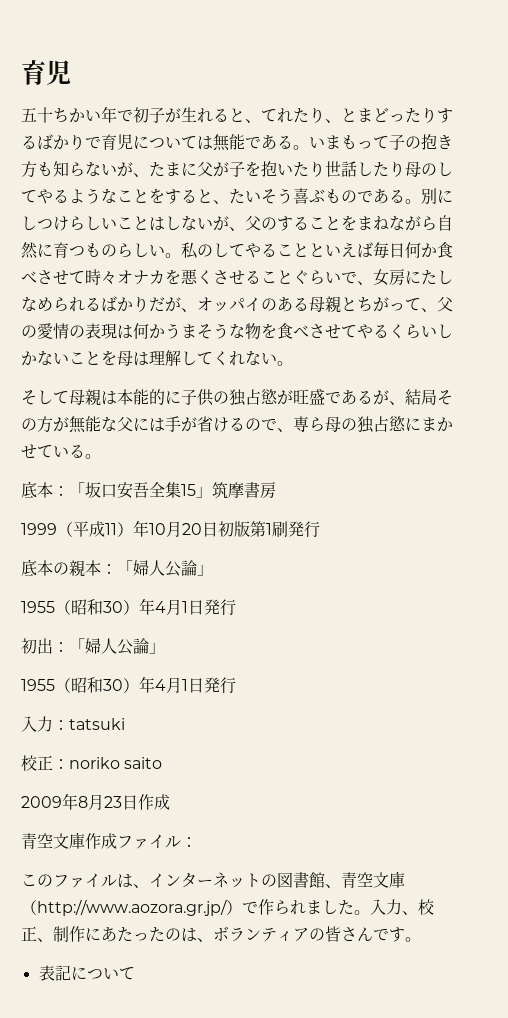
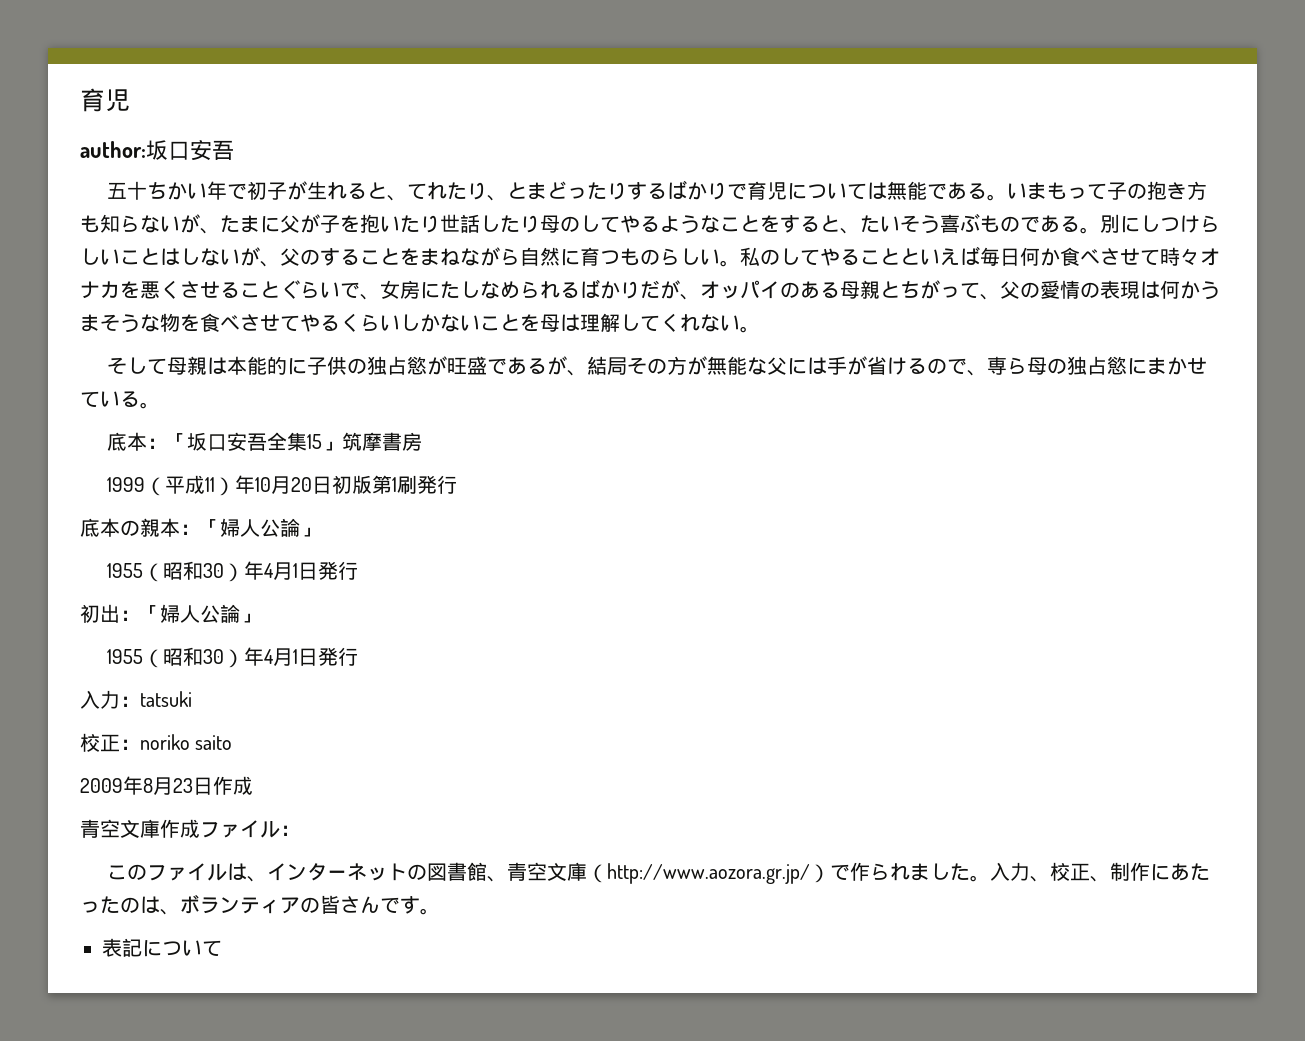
[21,60,71,85] 育児 -> [80,88,130,112] [80,140,234,161] 育児 // author:坂口安吾

